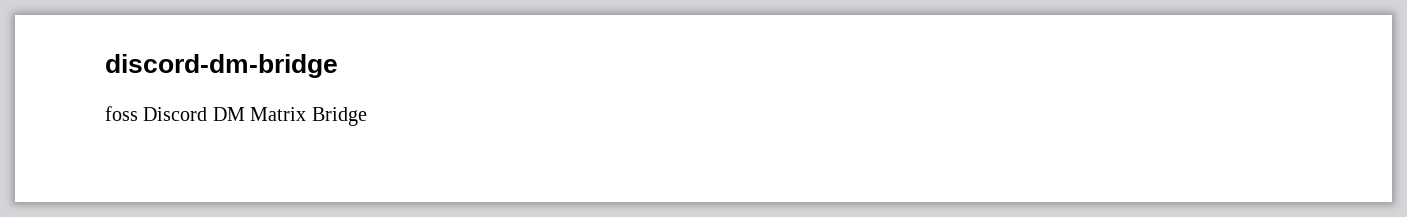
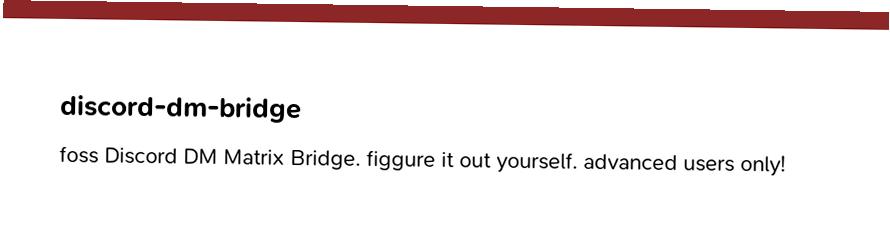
[311,107,367,126] Bridge -> [290,149,786,177] Bridge. figgure it out yourself. advanced users only!

